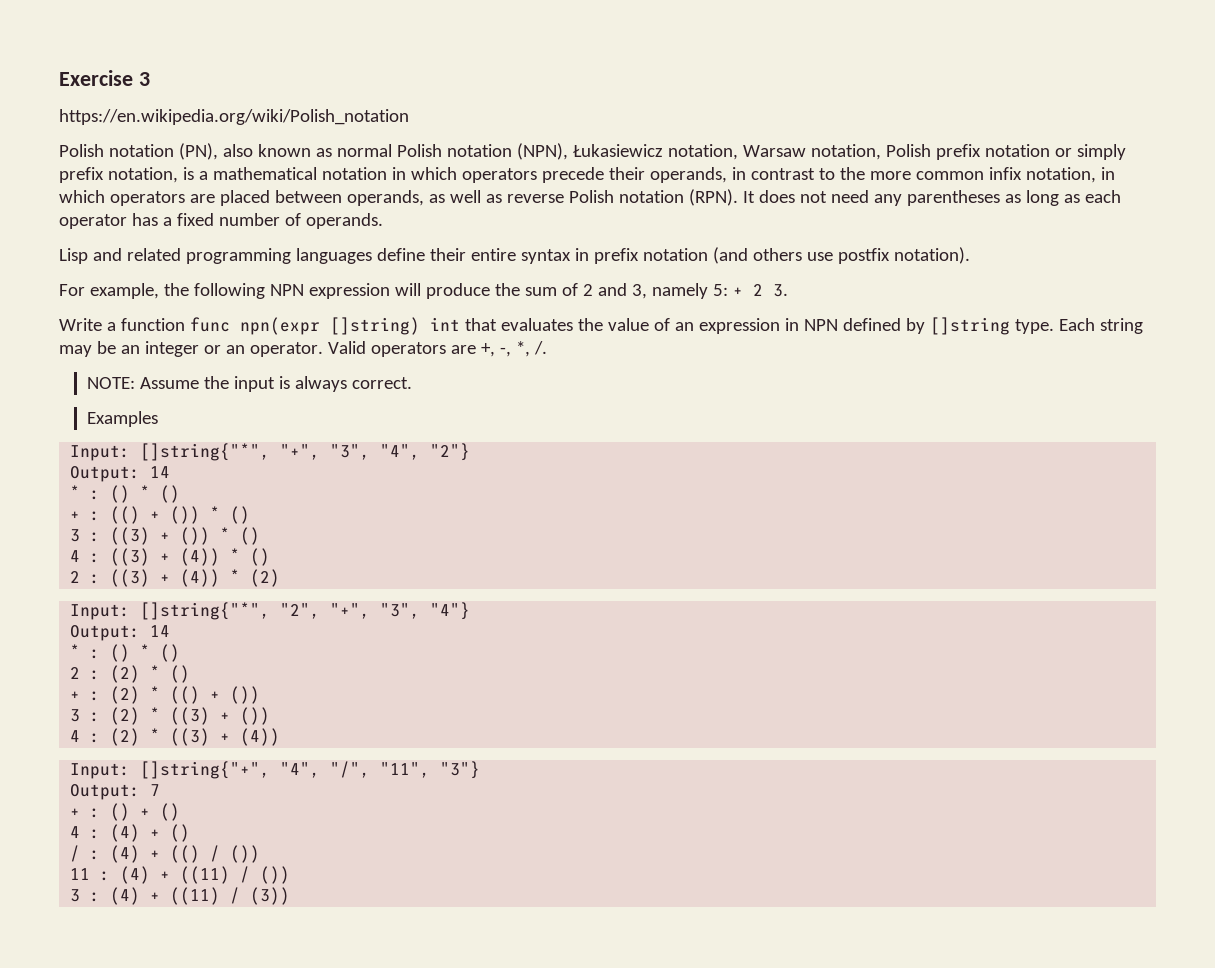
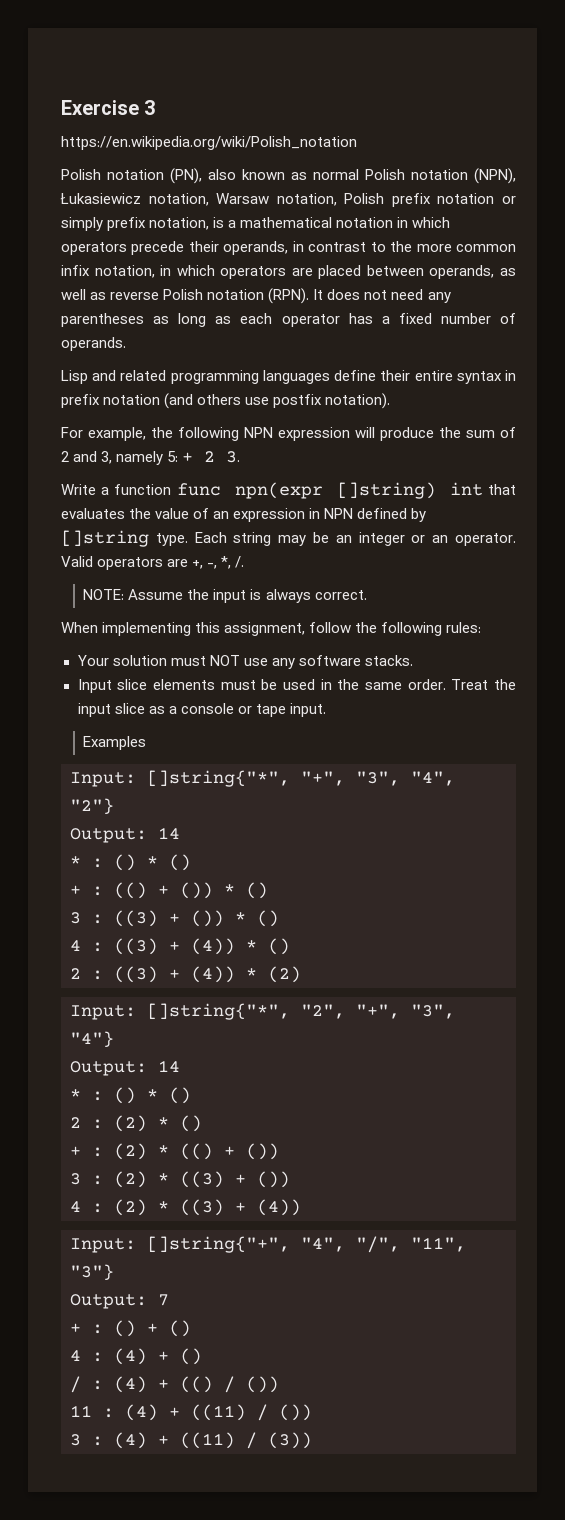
(413, 383) none -> [61,622,482,636] [77,655,413,669] [77,679,516,693] [77,703,326,717] // When implementing this assignment, follow the following rules: // Your solution must NOT use any software stacks. // Input slice elements must be used in the same order. Treat the input slice as a console or tape input.

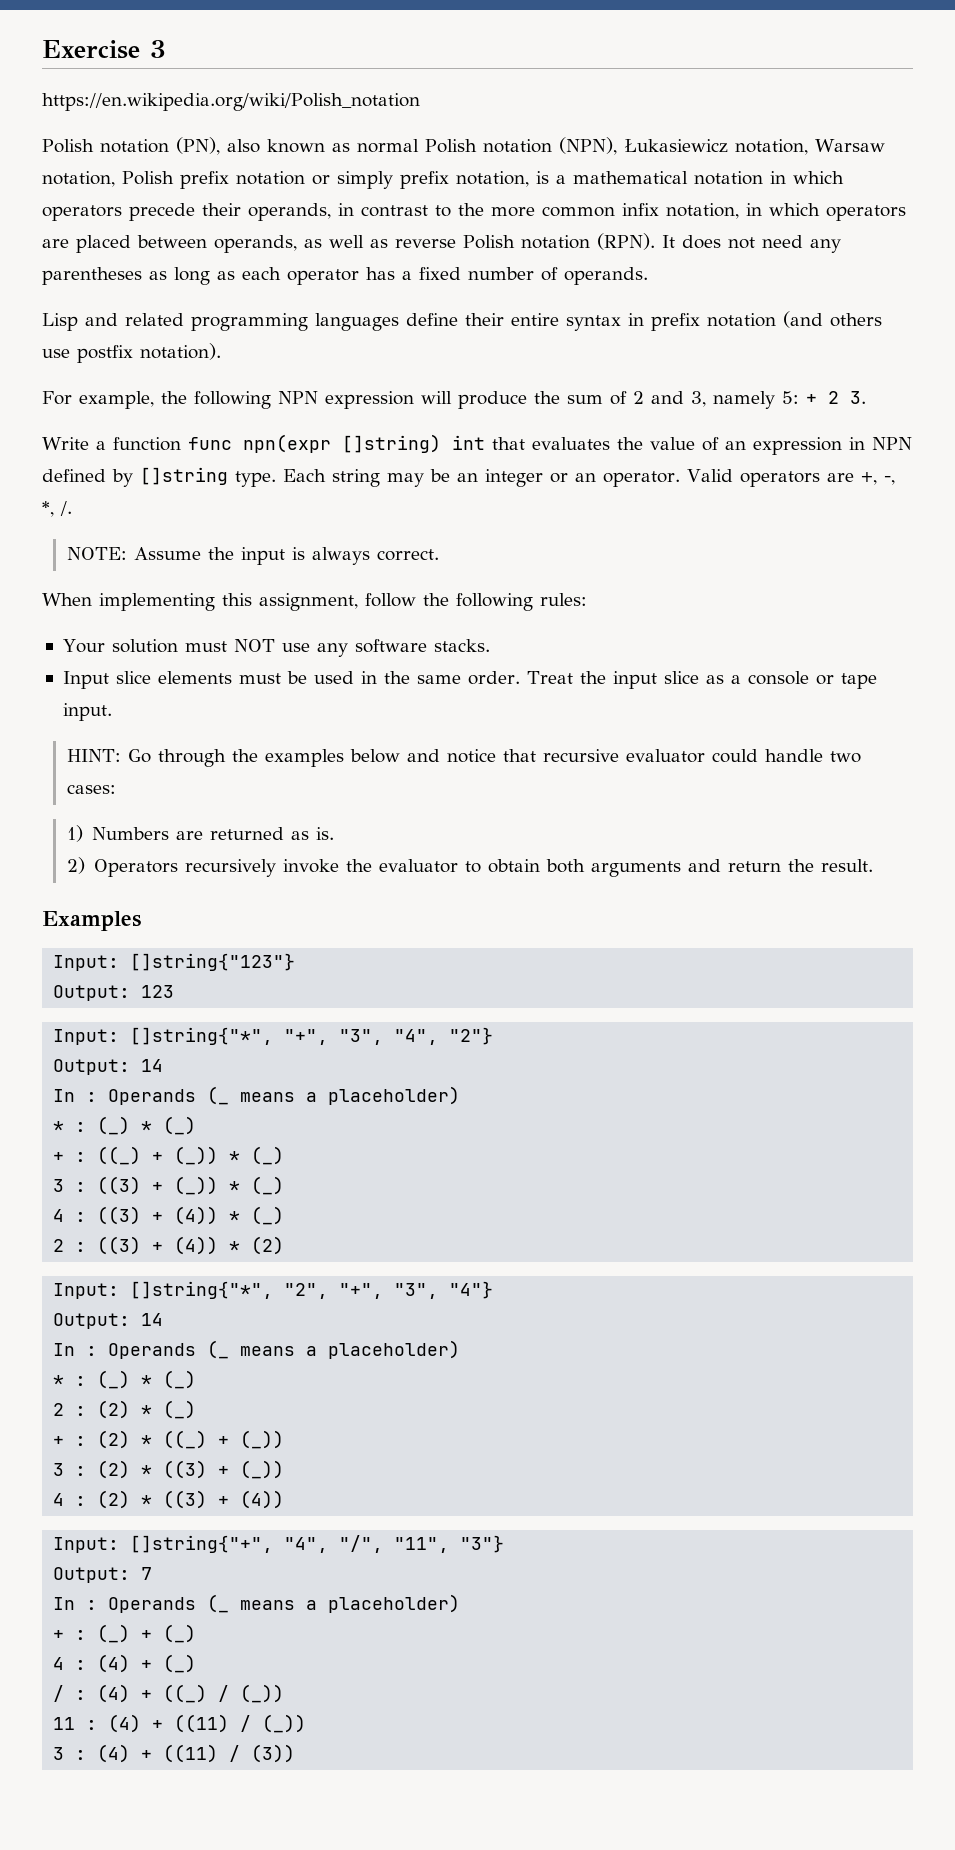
[83,736,147,750] Examples -> [66,749,861,767] [66,784,116,794] [66,825,335,842] [66,857,874,877] [42,911,141,931] [53,953,296,971] [53,985,175,1001] HINT: Go through the examples below and notice that recursive evaluator could handle two cases: // 1) Numbers are returned as is. // 2) Operators recursively invoke the evaluator to obtain both arguments and return the result. // Examples // Input: []string{"123"} // Output: 123
[70,854,191,871] [70,882,268,899] // * : () * () // + : (() + ()) * () -> [53,1086,461,1105] [53,1116,197,1135] [53,1146,285,1165] // In : Operands (_ means a placeholder) // * : (_) * (_) // + : ((_) + (_)) * (_)
[191,910,279,927] ()) * () -> [174,1176,285,1195] (_)) * (_)
[268,938,290,955] () -> [251,1206,285,1225] (_)
[70,1087,191,1104] // * : () * () -> [53,1340,461,1359] [53,1370,197,1389] // In : Operands (_ means a placeholder) // * : (_) * (_)
[180,1115,202,1132] () -> [163,1400,197,1419] (_)
[180,1143,279,1160] (() + ()) -> [163,1430,285,1449] ((_) + (_))
[257,1171,290,1188] ()) -> [240,1460,285,1479] (_))
[70,1320,191,1337] // + : () + () -> [53,1594,461,1613] [53,1624,197,1643] // In : Operands (_ means a placeholder) // + : (_) + (_)
[180,1348,202,1365] () -> [163,1654,197,1673] (_)
[180,1376,279,1393] (() / ()) -> [163,1684,285,1703] ((_) / (_))
[279,1404,312,1421] ()) -> [262,1714,307,1733] (_))

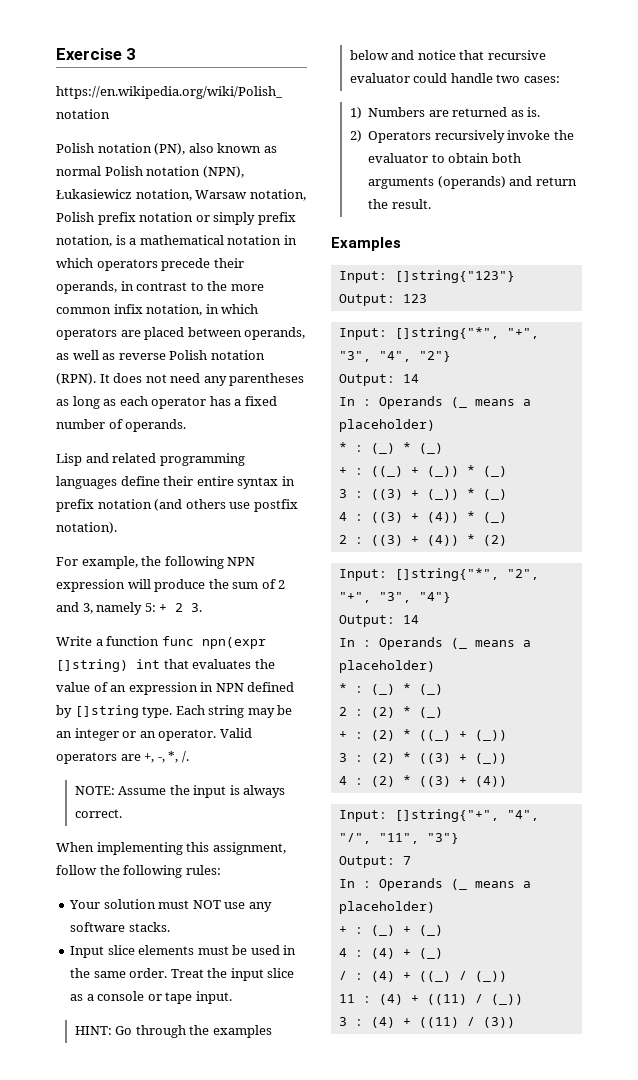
(682, 869) none -> [437,176,506,189] (operands)

